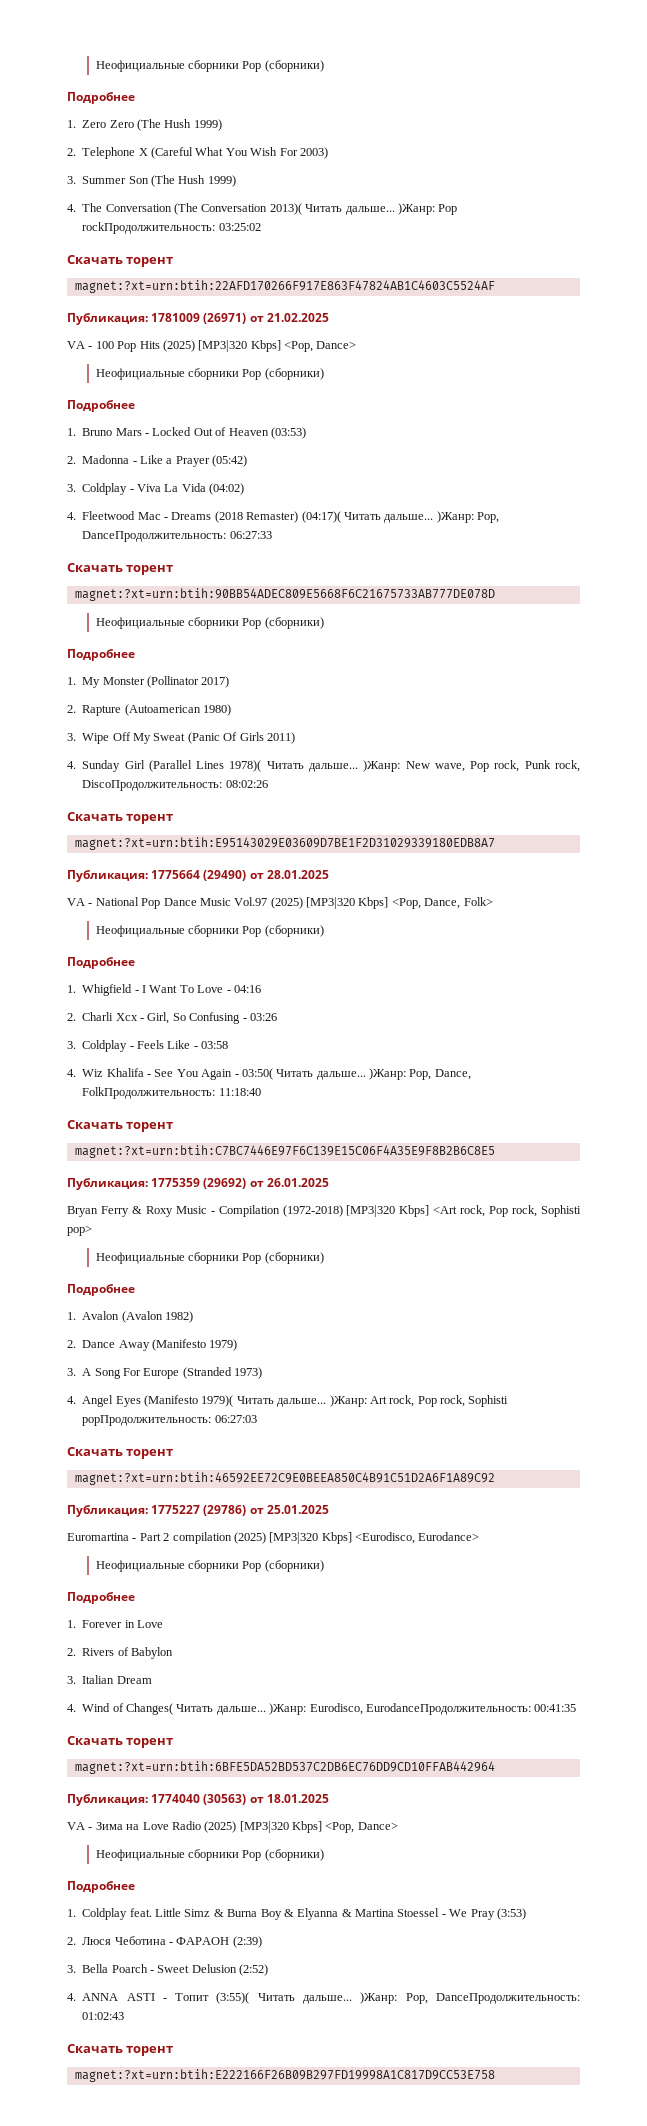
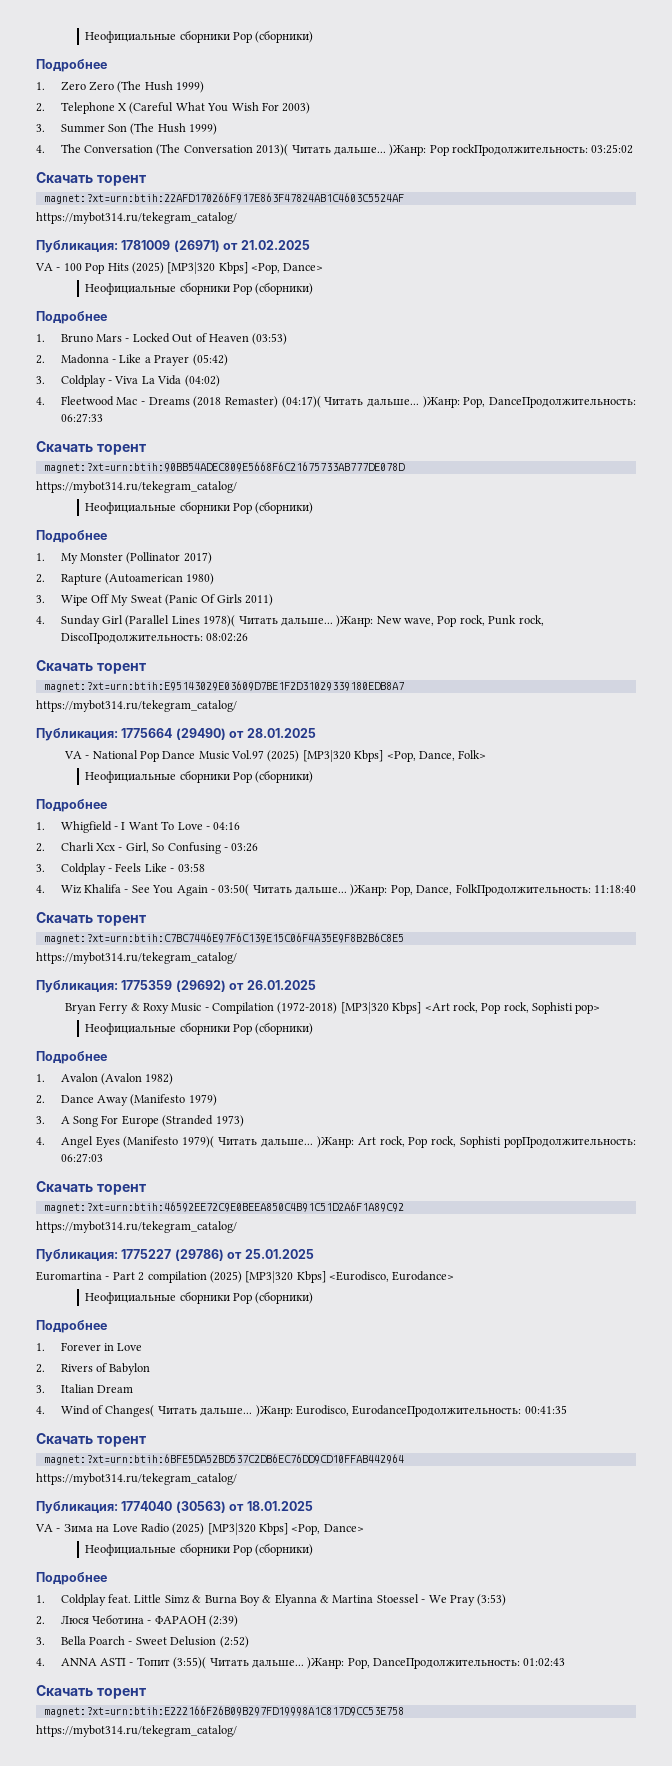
(495, 286) none -> [36,212,237,224] // https://mybot314.ru/tekegram_catalog/
(495, 594) none -> [36,481,237,493] // https://mybot314.ru/tekegram_catalog/
(495, 843) none -> [36,700,237,712] // https://mybot314.ru/tekegram_catalog/
(495, 1151) none -> [36,952,237,964] // https://mybot314.ru/tekegram_catalog/
(495, 1478) none -> [36,1221,237,1233] // https://mybot314.ru/tekegram_catalog/
(495, 1767) none -> [36,1473,237,1485] // https://mybot314.ru/tekegram_catalog/
(495, 2075) none -> [36,1725,237,1737] // https://mybot314.ru/tekegram_catalog/

